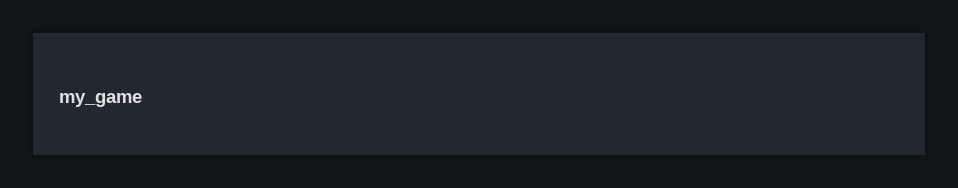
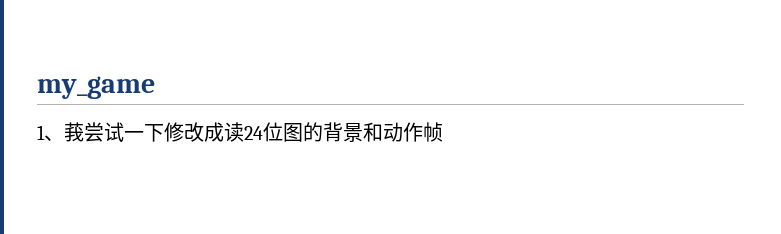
(142, 100) none -> [37,122,443,142] // 1、莪尝试一下修改成读24位图的背景和动作帧

